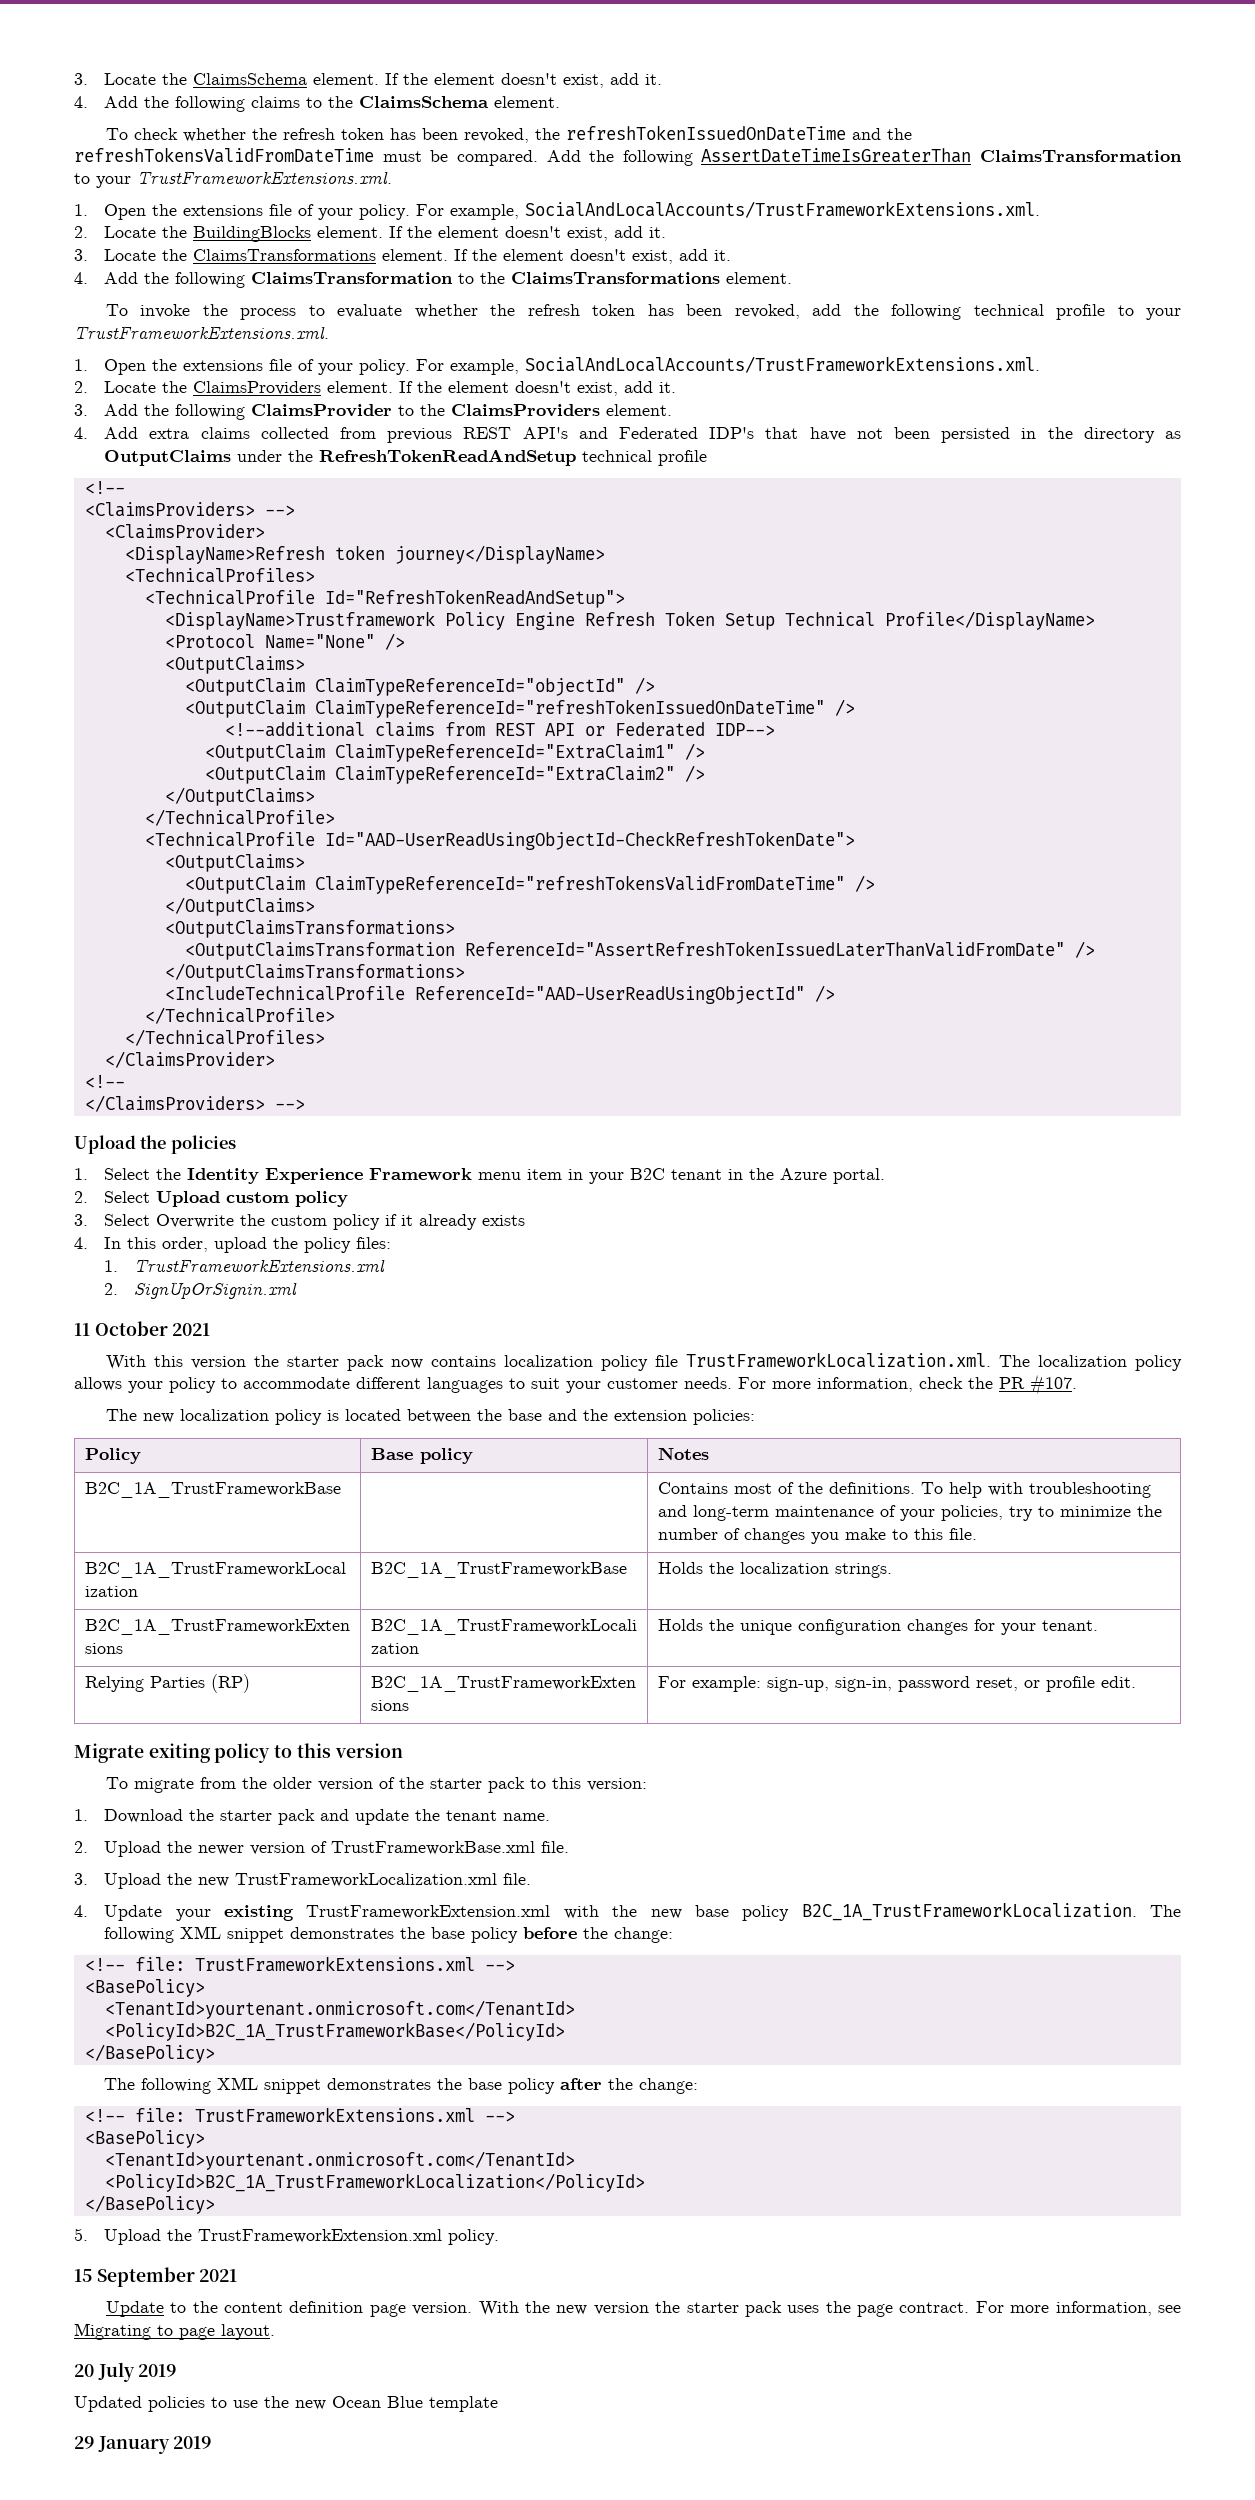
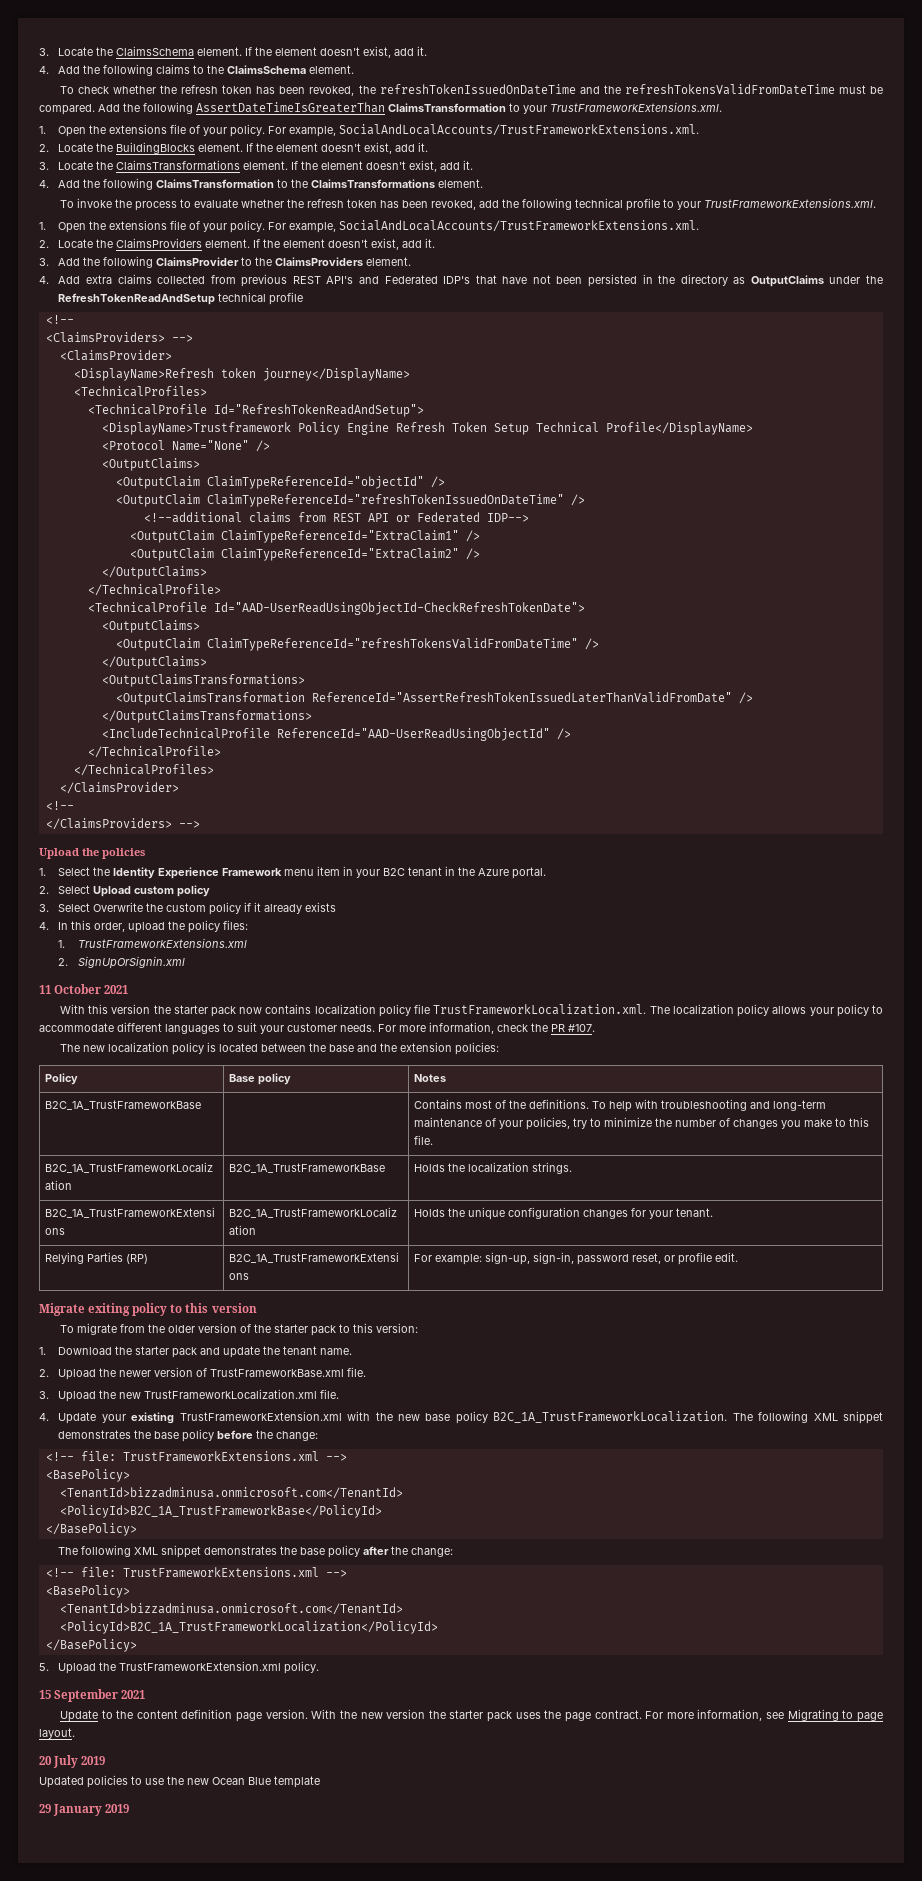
[104,2000,575,2019] <TenantId>yourtenant.onmicrosoft.com</TenantId> -> [59,1487,403,1499] <TenantId>bizzadminusa.onmicrosoft.com</TenantId>
[104,2151,575,2170] <TenantId>yourtenant.onmicrosoft.com</TenantId> -> [59,1603,403,1615] <TenantId>bizzadminusa.onmicrosoft.com</TenantId>

